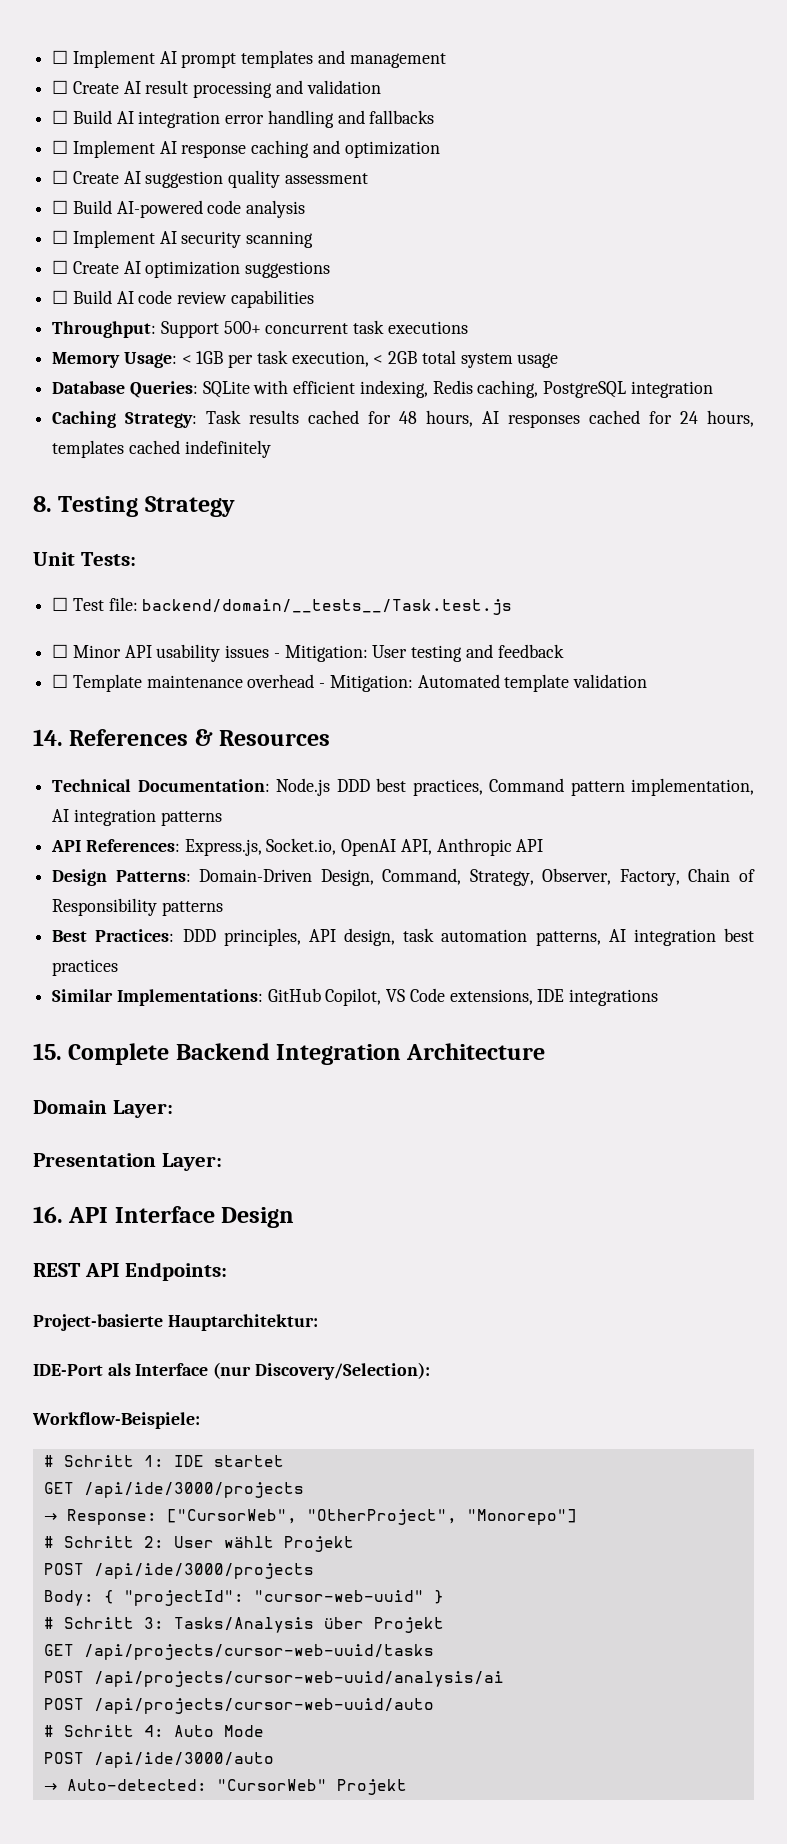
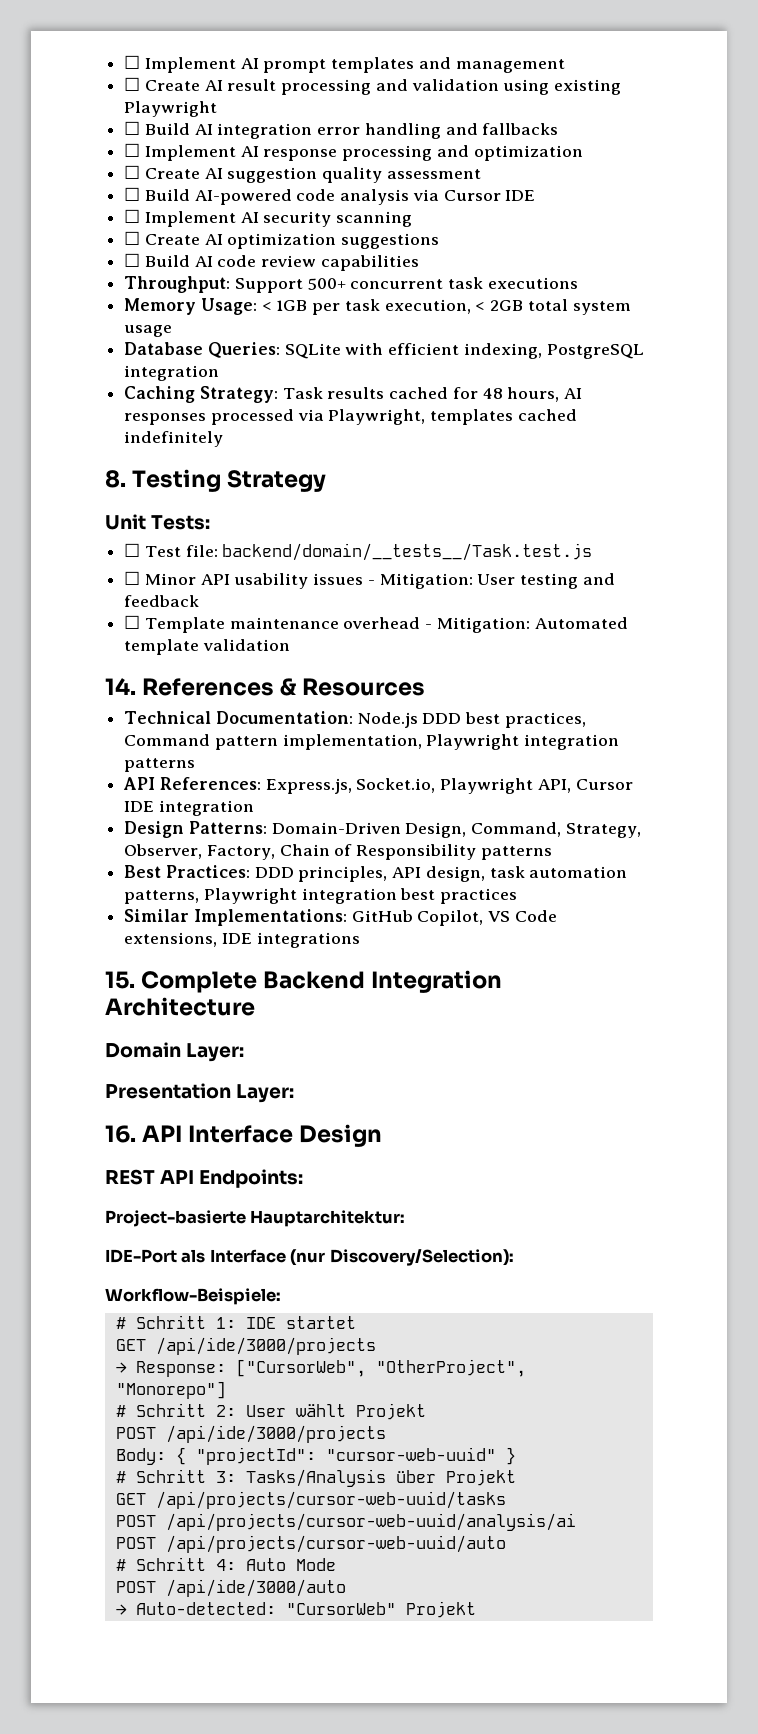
(381, 87) none -> [503,79,622,95] [124,101,218,117] using existing Playwright
[251,140,310,158] caching -> [342,145,433,161] processing
(306, 209) none -> [412,189,536,201] via Cursor IDE
[432,380,539,398] Redis caching, -> (542, 351) none
[589,410,755,427] cached for 24 hours, -> [210,409,426,425] processed via Playwright,
[52,809,70,822] AI -> [426,734,520,750] Playwright
[341,838,544,856] OpenAI API, Anthropic API -> [440,778,633,794] [124,800,254,816] Playwright API, Cursor IDE integration
[608,929,626,942] AI -> [203,888,297,904] Playwright

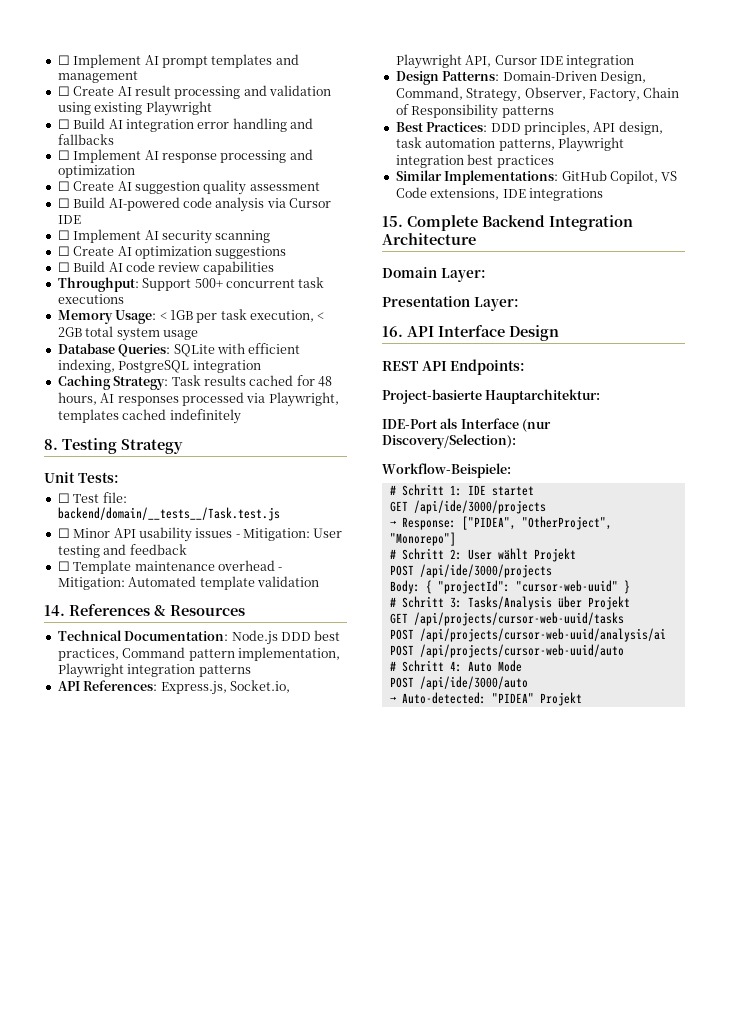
[235,1359,366,1377] ["CursorWeb", -> [461,516,516,530] ["PIDEA",
[285,1602,396,1615] "CursorWeb" -> [491,693,534,703] "PIDEA"

